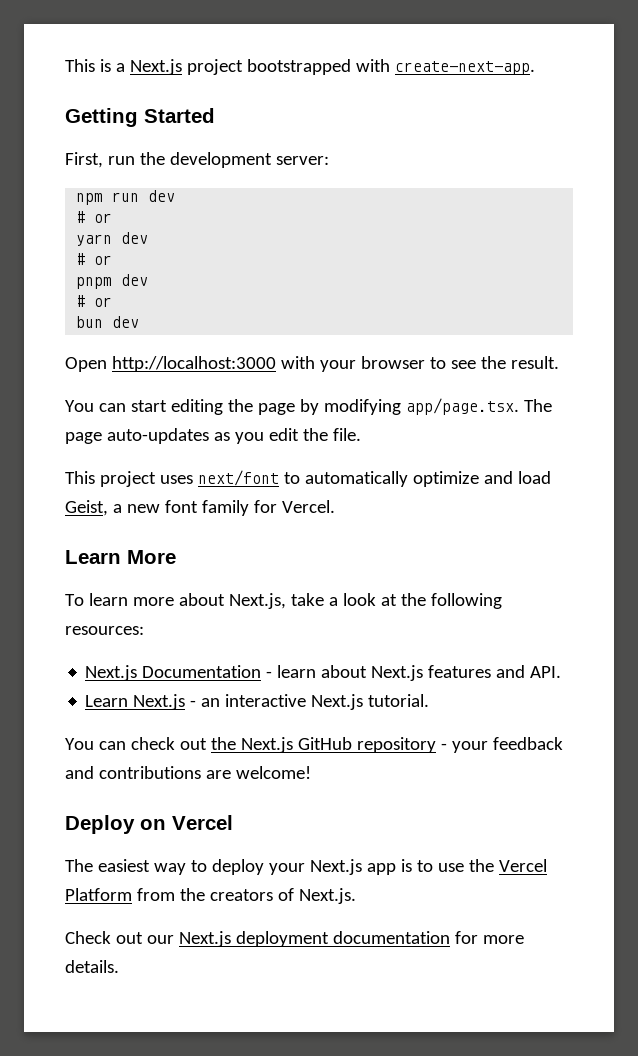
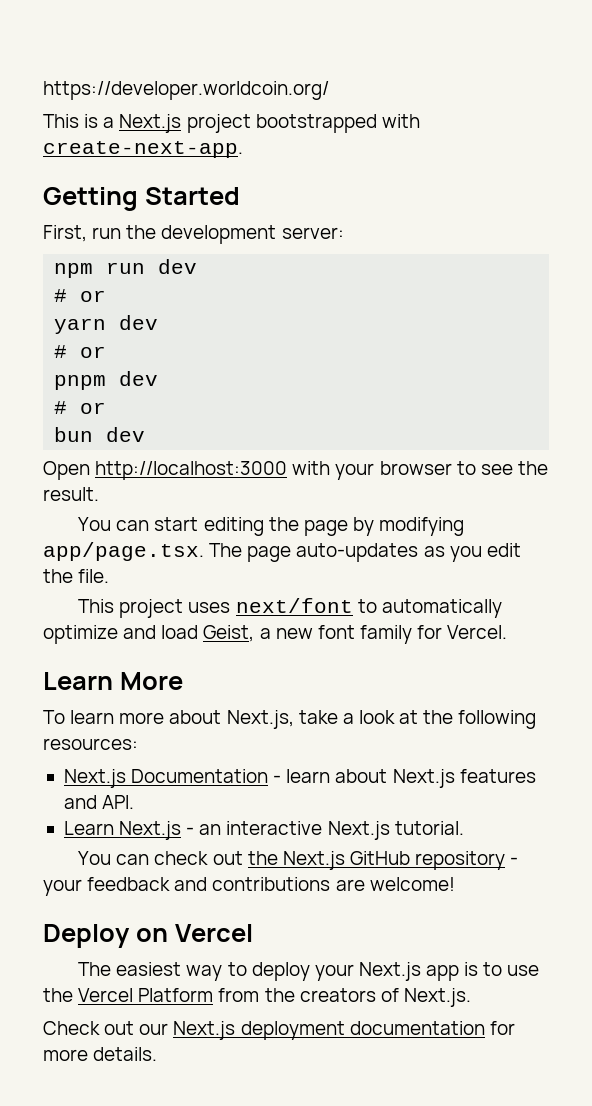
(65, 65) none -> [43,81,329,100] https://developer.worldcoin.org/ //

